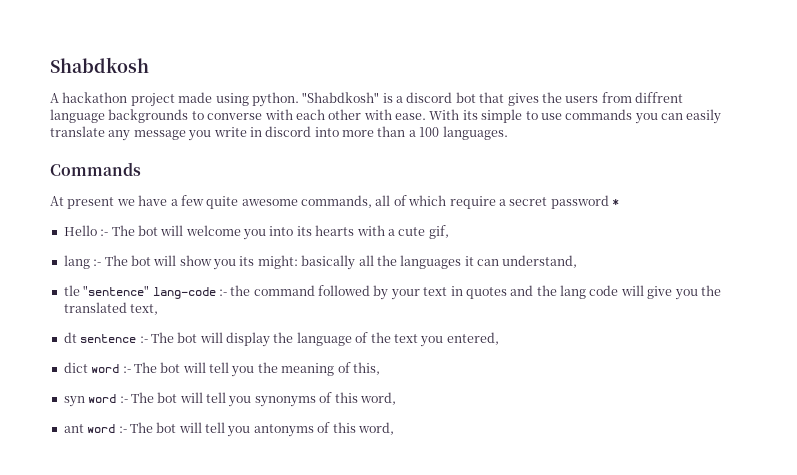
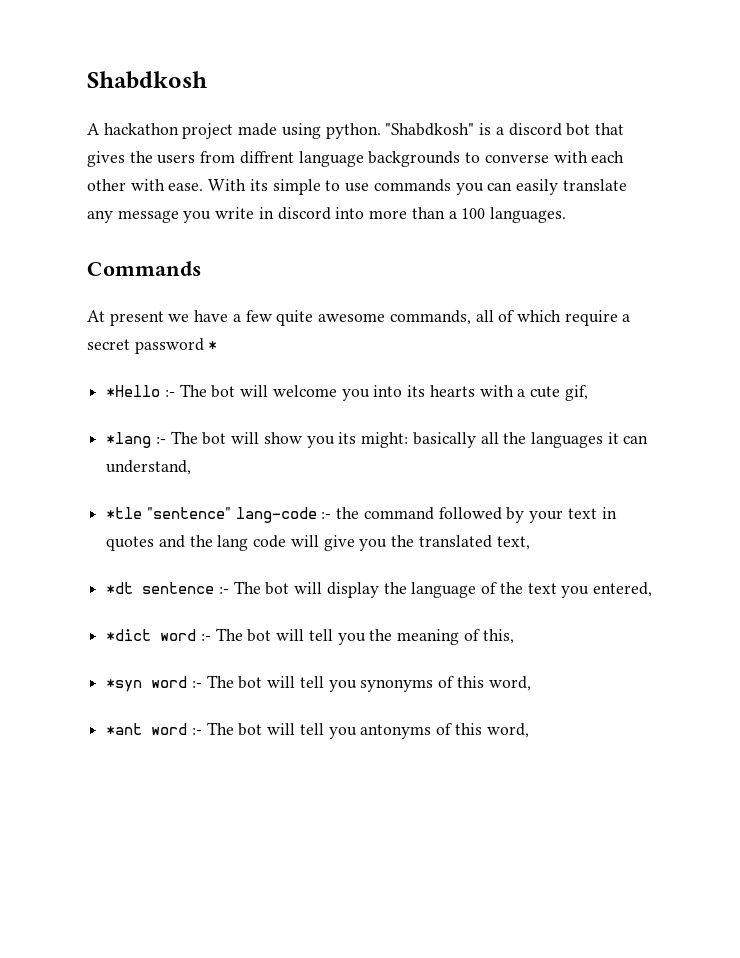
[63,225,97,236] Hello -> [106,385,161,397] *Hello
[63,255,90,269] lang -> [106,432,152,448] *lang
[63,285,80,296] tle -> [106,507,143,519] *tle
[63,332,77,343] dt -> [106,582,134,594] *dt
[63,362,88,373] dict -> [106,629,152,641] *dict
[63,396,85,407] syn -> [106,679,143,692] *syn
[63,424,84,433] ant -> [106,723,143,735] *ant

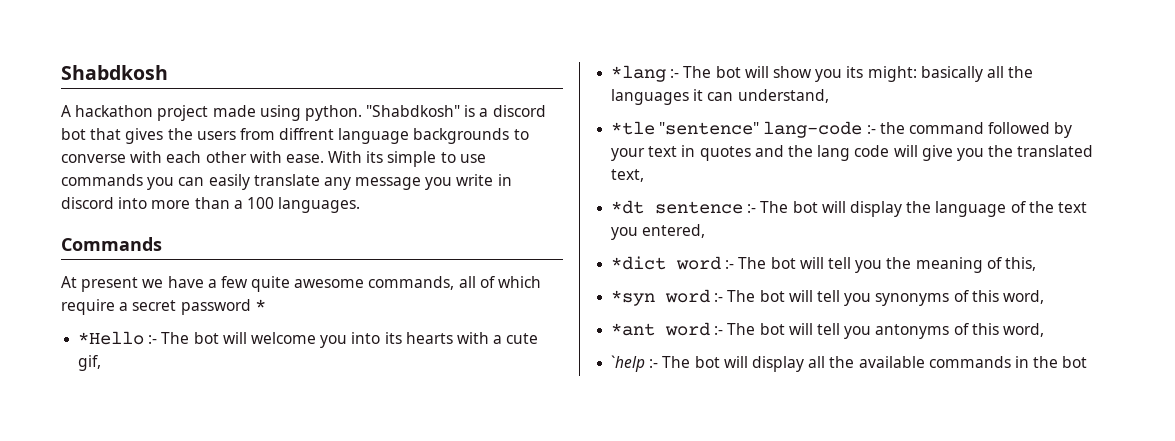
(529, 730) none -> [611,355,1088,372] // `help :- The bot will display all the available commands in the bot

